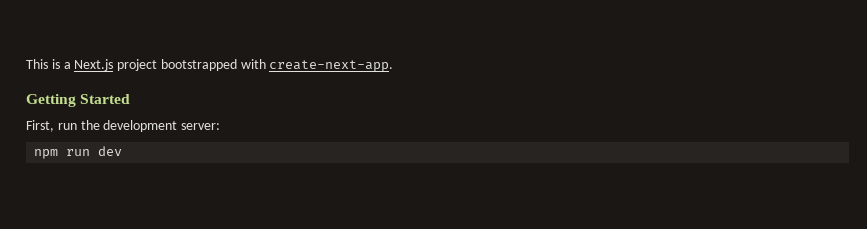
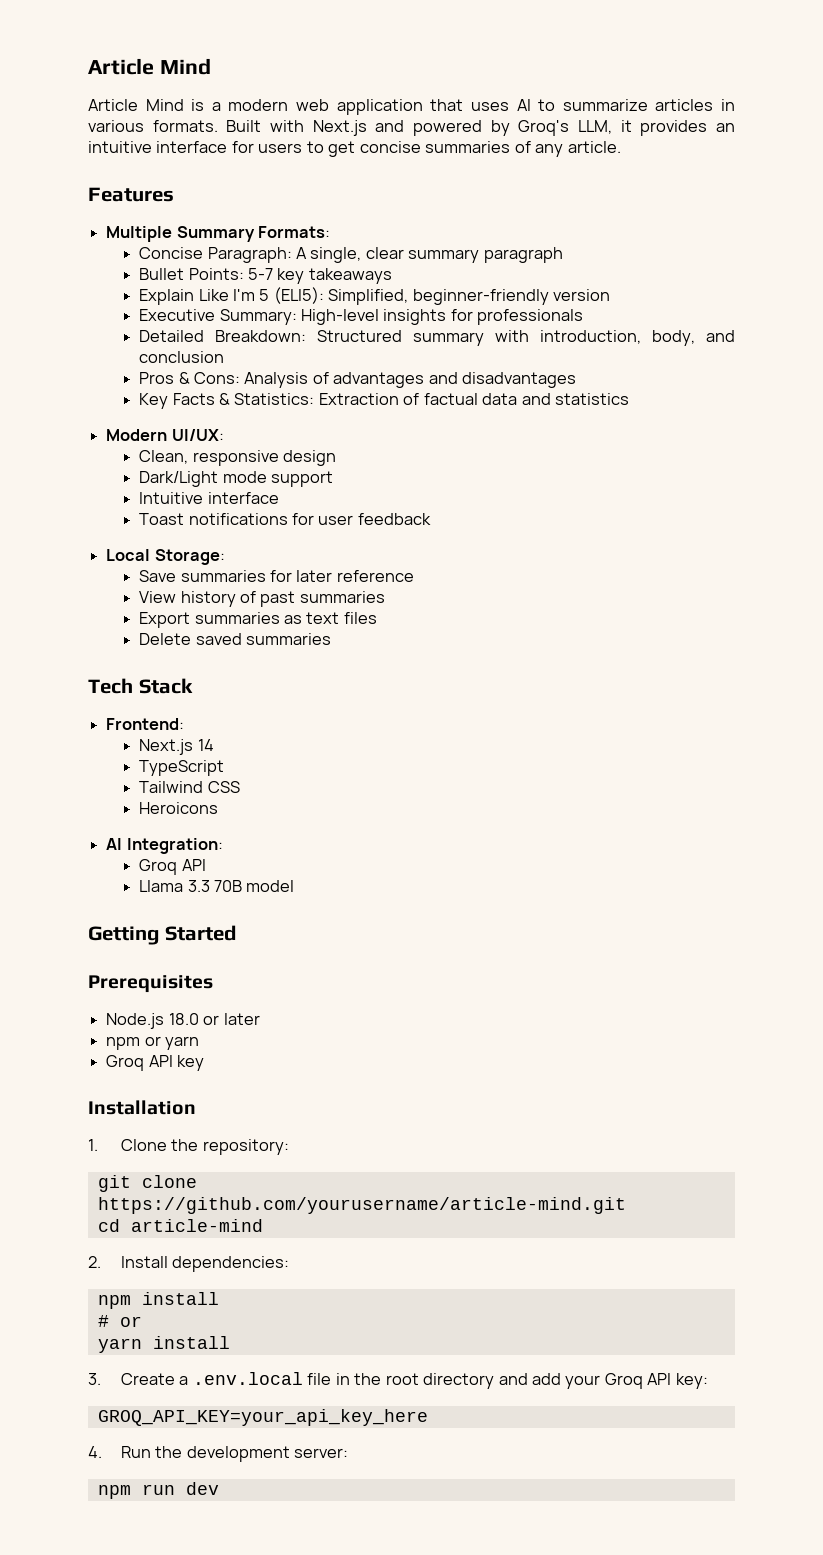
[26,59,394,72] [26,94,131,107] [26,120,77,132] This is a Next.js project bootstrapped with create-next-app. // Getting Started // First, run -> [88,58,211,75] [88,99,736,115] [88,120,735,136] [88,141,621,157] [88,187,174,202] [106,226,331,242] [139,247,563,263] [139,268,392,284] [139,287,611,305] [139,309,584,325] [139,330,735,346] [139,351,225,363] [139,372,577,388] [139,393,630,409] [106,429,224,441] [139,450,336,466] [139,471,333,487] [139,492,279,504] [139,513,431,525] [106,549,225,565] [139,570,414,582] [139,591,385,607] [139,612,377,628] [139,633,331,645] [88,678,193,694] [106,718,185,730] [139,739,214,755] [139,760,225,776] [139,781,240,793] [139,802,219,814] [106,838,223,854] [139,859,206,875] [139,880,295,892] [88,925,236,945] [88,975,213,993] [106,1013,260,1029] [106,1036,200,1050] [106,1055,205,1071] [88,1100,196,1115] [88,1139,289,1155] [97,1175,197,1192] [97,1197,626,1214] [97,1219,263,1232] [88,1256,290,1272] [97,1292,219,1309] [97,1315,142,1327] [97,1336,230,1353] [88,1372,708,1389] [97,1409,428,1426] [88,1446,151,1458] Article Mind // Article Mind is a modern web application that uses AI to summarize articles in various formats. Built with Next.js and powered by Groq's LLM, it provides an intuitive interface for users to get concise summaries of any article. // Features // Multiple Summary Formats: // Concise Paragraph: A single, clear summary paragraph // Bullet Points: 5-7 key takeaways // Explain Like I'm 5 (ELI5): Simplified, beginner-friendly version // Executive Summary: High-level insights for professionals // Detailed Breakdown: Structured summary with introduction, body, and conclusion // Pros & Cons: Analysis of advantages and disadvantages // Key Facts & Statistics: Extraction of factual data and statistics // Modern UI/UX: // Clean, responsive design // Dark/Light mode support // Intuitive interface // Toast notifications for user feedback // Local Storage: // Save summaries for later reference // View history of past summaries // Export summaries as text files // Delete saved summaries // Tech Stack // Frontend: // Next.js 14 // TypeScript // Tailwind CSS // Heroicons // AI Integration: // Groq API // Llama 3.3 70B model // Getting Started // Prerequisites // Node.js 18.0 or later // npm or yarn // Groq API key // Installation // 1. Clone the repository: // git clone https://github.com/yourusername/article-mind.git // cd article-mind // 2. Install dependencies: // npm install // # or // yarn install // 3. Create a .env.local file in the root directory and add your Groq API key: // GROQ_API_KEY=your_api_key_here // 4. Run

